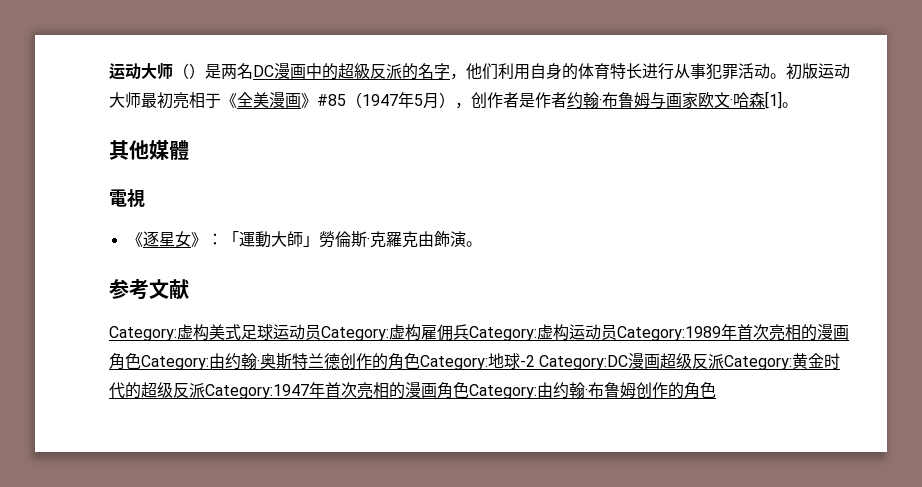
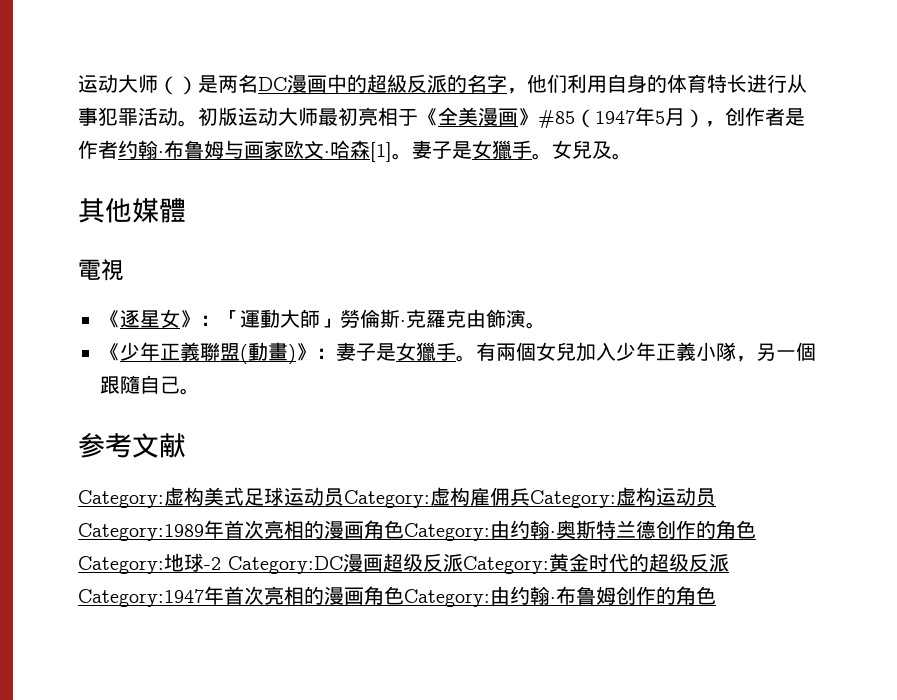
(798, 105) none -> [412,140,632,160] 妻子是女獵手。女兒及。
(482, 244) none -> [100,342,816,364] [100,375,200,395] // 《少年正義聯盟(動畫)》：妻子是女獵手。有兩個女兒加入少年正義小隊，另一個跟隨自己。

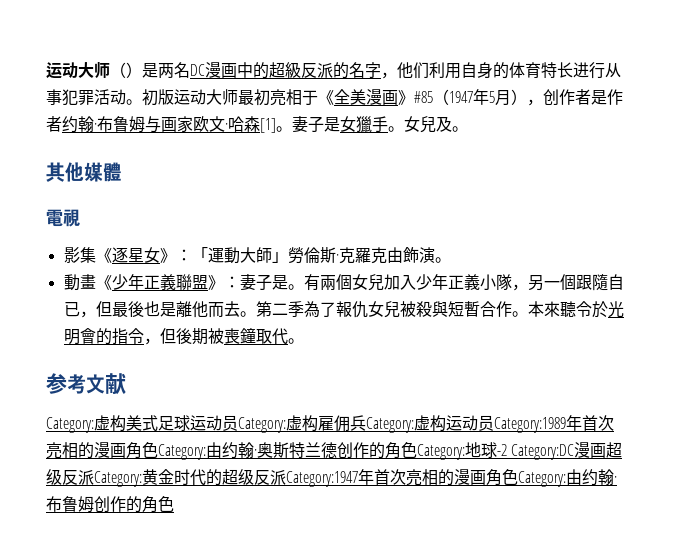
(124, 270) none -> [63,247,96,263] 影集
(546, 325) none -> [63,274,96,291] 動畫
[240,342,296,364] (動畫) -> (208, 282) none
[396,342,456,361] 女獵手 -> (288, 282) none
[160,376,180,394] 己 -> [63,301,624,318] [63,328,288,345] 已，但最後也是離他而去。第二季為了報仇女兒被殺與短暫合作。本來聽令於光明會的指令，但後期被喪鐘取代

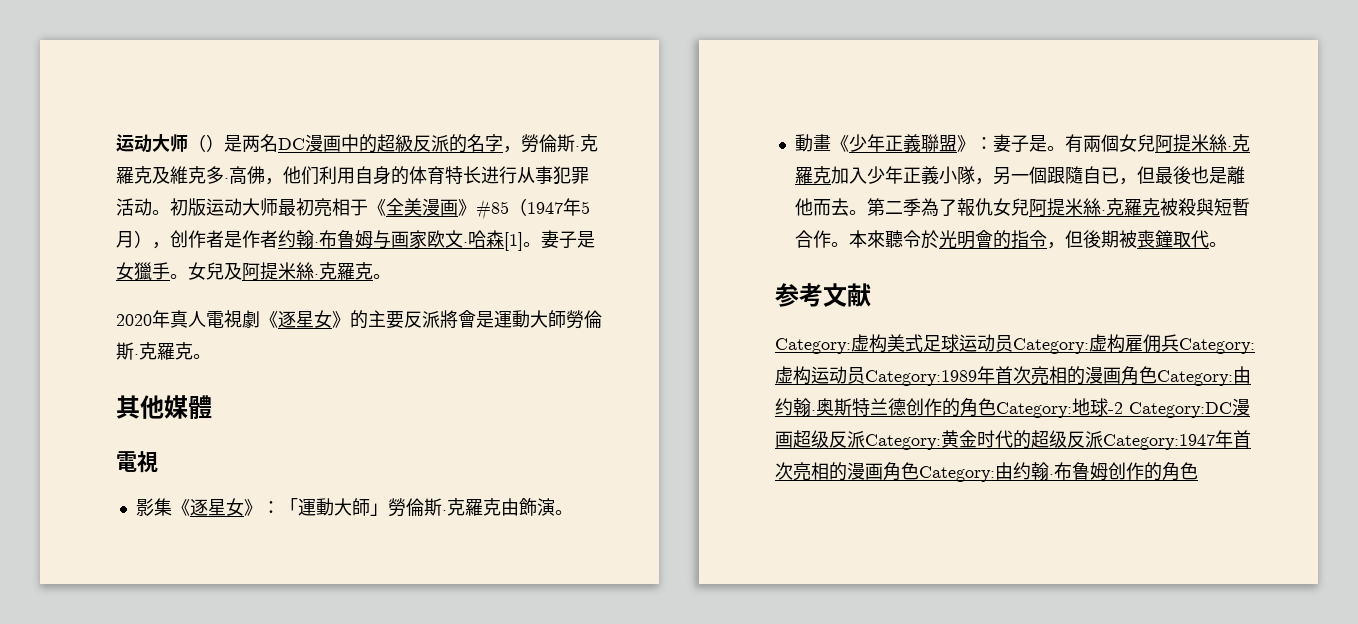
(397, 75) none -> [521,134,598,153] [116,166,283,185] 勞倫斯·克羅克及維克多·高佛，
(452, 124) none -> [242,262,391,281] [116,310,602,329] [116,342,193,360] 阿提米絲·克羅克。 // 2020年真人電視劇《逐星女》的主要反派將會是運動大師勞倫斯·克羅克
(384, 282) none -> [1154,134,1250,153] [794,166,831,184] 阿提米絲·克羅克
(400, 309) none -> [1028,198,1160,217] 阿提米絲·克羅克

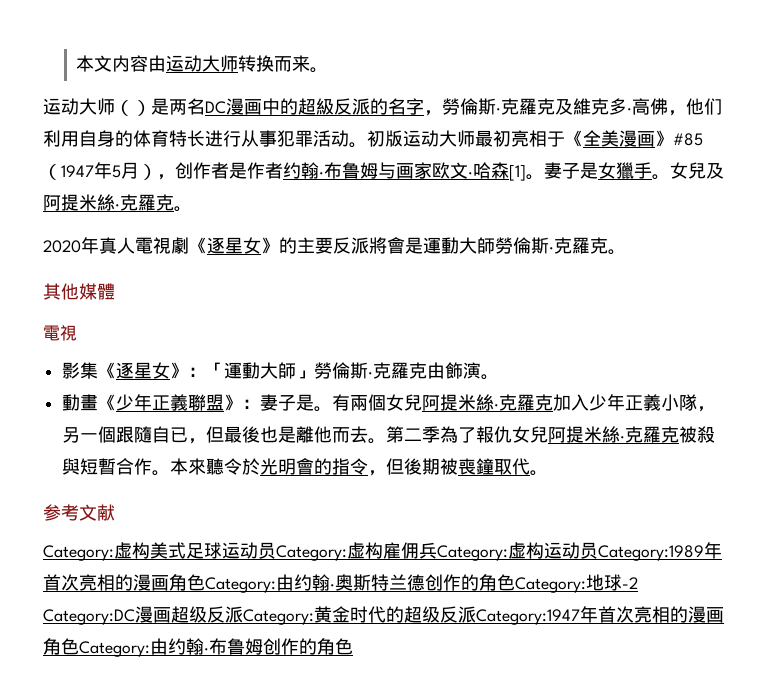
(116, 143) none -> [76,55,329,73] 本文内容由运动大师转换而来。 //

